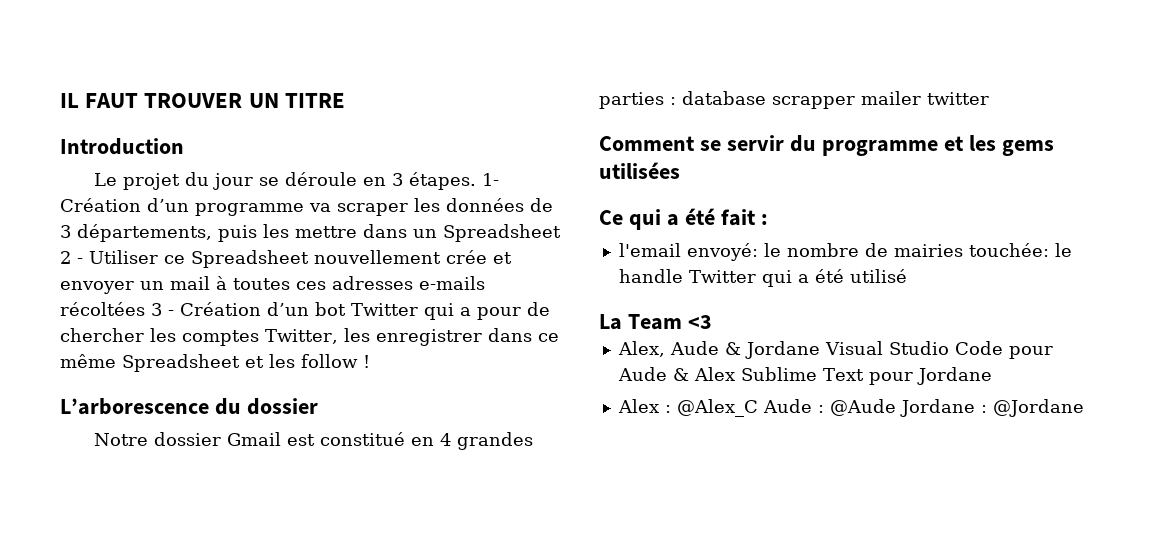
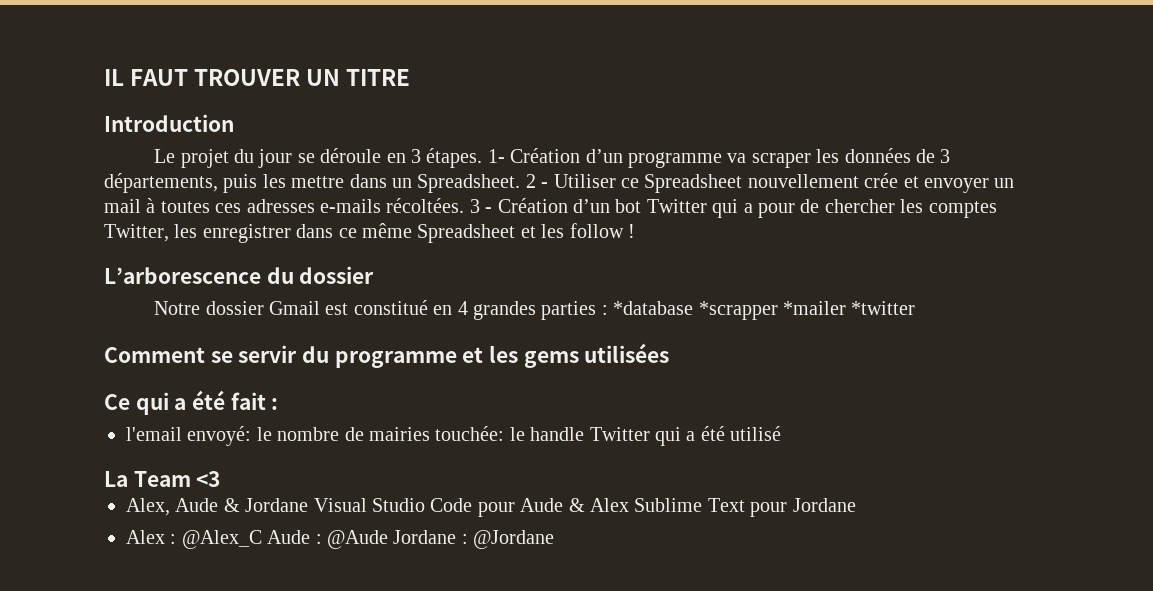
[443,224,561,242] Spreadsheet -> [417,174,521,193] Spreadsheet.
[60,302,145,316] récoltées -> [386,198,465,213] récoltées.
[682,91,989,109] database scrapper mailer twitter -> [613,301,916,320] *database *scrapper *mailer *twitter

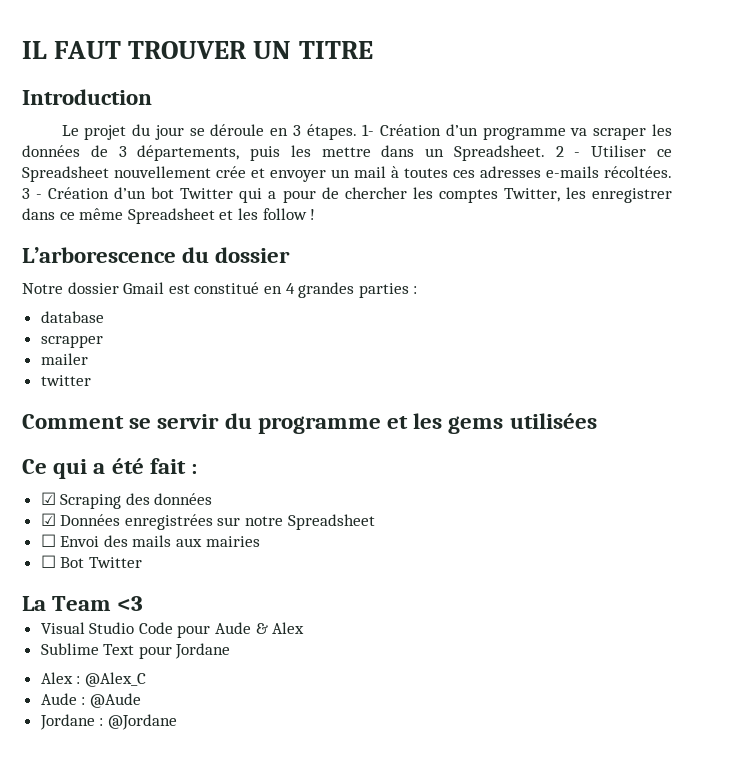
[613,301,916,320] *database *scrapper *mailer *twitter -> [40,311,104,323] [40,335,103,348] [40,353,88,365] [40,375,91,386] // database // scrapper // mailer // twitter
[126,426,782,446] l'email envoyé: le nombre de mairies touchée: le handle Twitter qui a été utilisé -> [40,492,213,509] [40,513,375,530] [40,534,260,547] [40,555,142,568] ☑ Scraping des données // ☑ Données enregistrées sur notre Spreadsheet // ☐ Envoi des mails aux mairies // ☐ Bot Twitter
[126,498,309,516] Alex, Aude & Jordane -> (144, 603) none
(629, 505) none -> (305, 628) //
(262, 539) none -> (146, 679) //
(388, 539) none -> (141, 700) //

